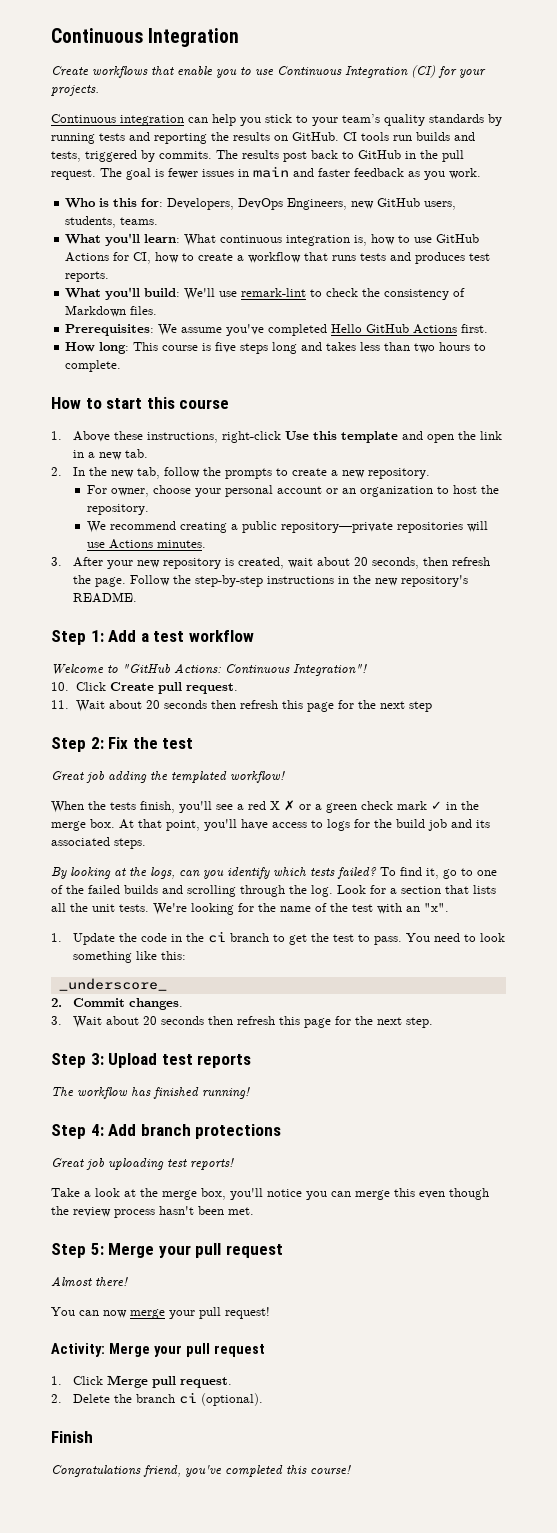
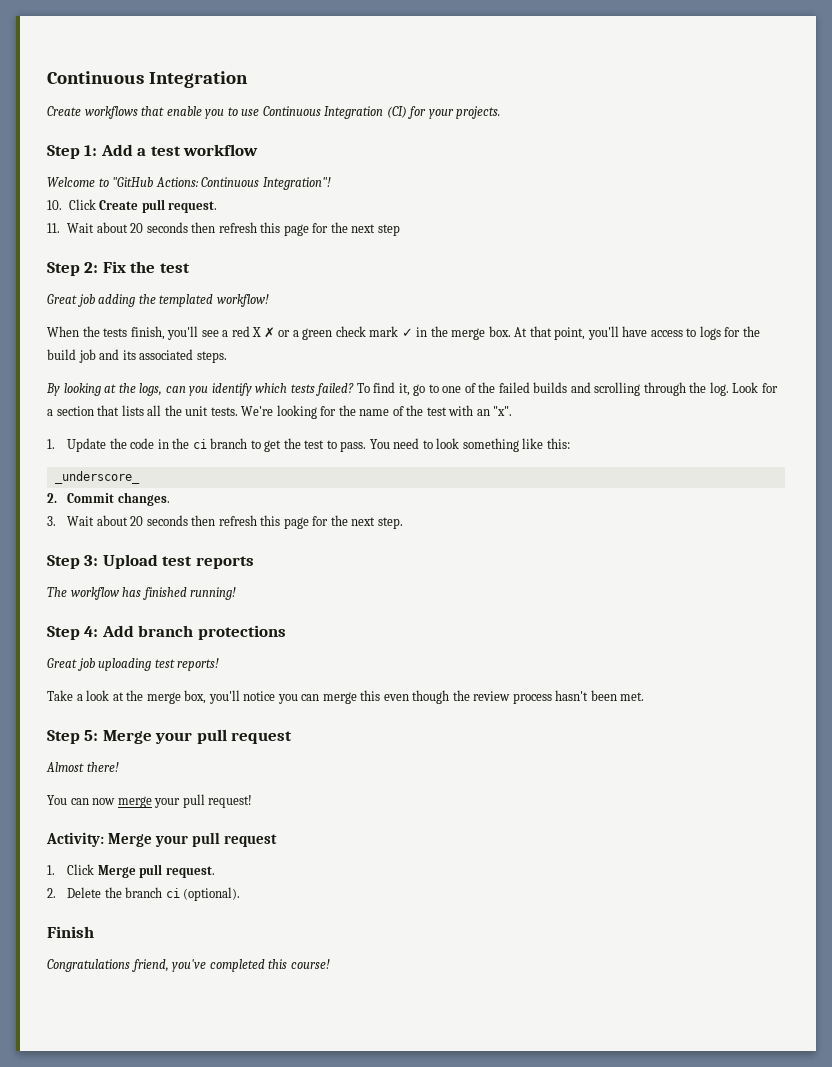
[51,114,502,126] [51,132,475,144] [51,150,464,162] [51,166,481,180] [65,198,457,210] [65,216,159,228] [65,233,480,246] [65,252,491,264] [65,271,110,282] [65,287,466,300] [65,305,158,317] [65,324,489,336] [65,342,487,354] [65,360,122,372] [51,397,230,409] [51,431,502,443] [72,449,148,460] [51,467,430,479] [86,485,499,497] [86,504,149,515] [86,521,488,533] [86,539,206,549] [51,557,490,569] [72,575,468,587] [72,592,137,603] // Continuous integration can help you stick to your team’s quality standards by running tests and reporting the results on GitHub. CI tools run builds and tests, triggered by commits. The results post back to GitHub in the pull request. The goal is fewer issues in main and faster feedback as you work. // Who is this for: Developers, DevOps Engineers, new GitHub users, students, teams. // What you'll learn: What continuous integration is, how to use GitHub Actions for CI, how to create a workflow that runs tests and produces test reports. // What you'll build: We'll use remark-lint to check the consistency of Markdown files. // Prerequisites: We assume you've completed Hello GitHub Actions first. // How long: This course is five steps long and takes less than two hours to complete. // How to start this course // 1. Above these instructions, right-click Use this template and open the link in a new tab. // 2. In the new tab, follow the prompts to create a new repository. // For owner, choose your personal account or an organization to host the repository. // We recommend creating a public repository—private repositories will use Actions minutes. // 3. After your new repository is created, wait about 20 seconds, then refresh the page. Follow the step-by-step instructions in the new repository's README. -> (501, 112) none

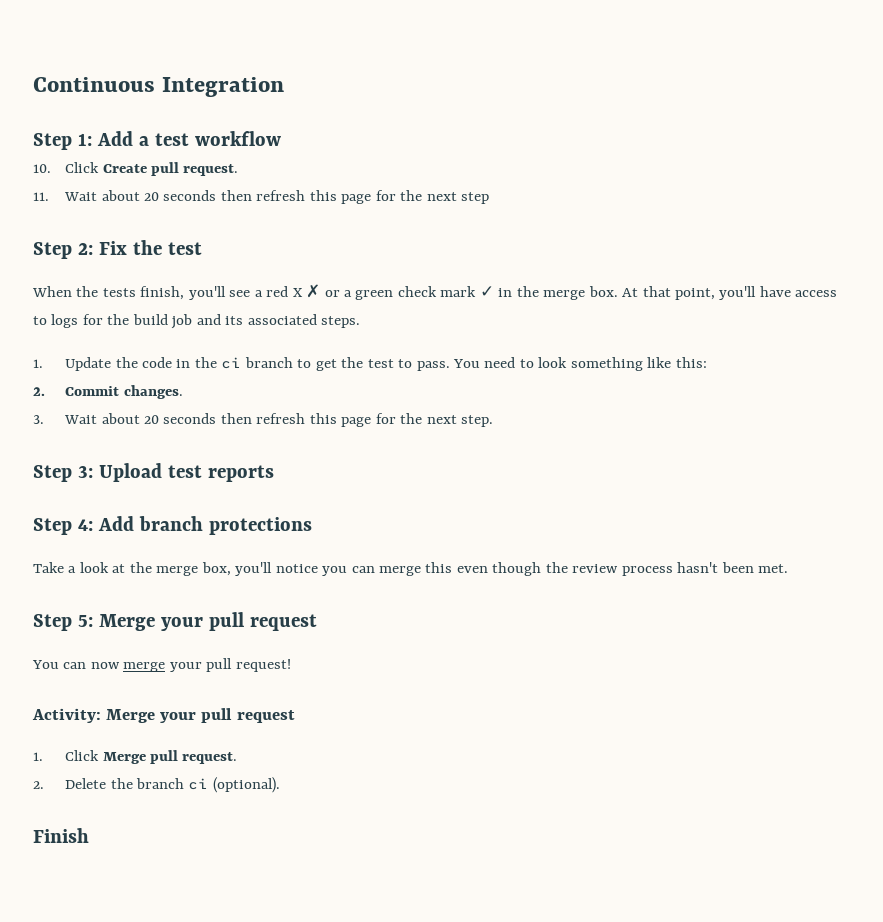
[47,71,248,88] [47,106,501,119] Continuous Integration // Create workflows that enable you to use Continuous Integration (CI) for your projects. -> [33,77,285,97] Continuous Integration
[47,177,331,190] // Welcome to "GitHub Actions: Continuous Integration"! -> (281, 138) none
[47,294,269,307] // Great job adding the templated workflow! -> (202, 248) none
[46,382,778,396] [47,405,513,419] // By looking at the logs, can you identify which tests failed? To find it, go to one of the failed builds and scrolling through the log. Look for a section that lists all the unit tests. We're looking for the name of the test with an "x". -> (361, 322) none
[54,471,140,484] // _underscore_ -> (707, 362) none
[47,587,237,600] // The workflow has finished running! -> (274, 473) none
[47,658,220,671] // Great job uploading test reports! -> (312, 526) none
[46,762,119,772] // Almost there! -> (317, 622) none
[47,959,330,972] // Congratulations friend, you've completed this course! -> (89, 835) none

